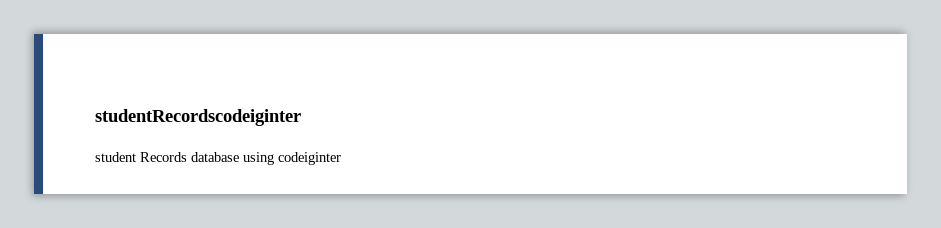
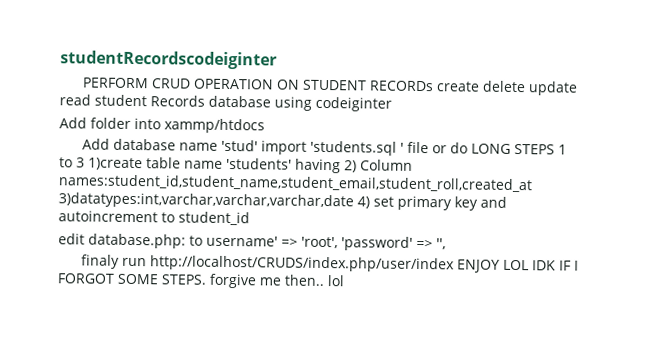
(301, 117) none -> [81,77,578,96] [59,94,91,106] PERFORM CRUD OPERATION ON STUDENT RECORDs create delete update read
(341, 158) none -> [59,117,265,134] [81,138,567,156] [59,157,413,174] [58,174,533,193] [58,192,507,211] [58,210,250,226] [58,233,446,251] [80,254,579,273] [57,273,345,289] // Add folder into xammp/htdocs // Add database name 'stud' import 'students.sql ' file or do LONG STEPS 1 to 3 1)create table name 'students' having 2) Column names:student_id,student_name,student_email,student_roll,created_at 3)datatypes:int,varchar,varchar,varchar,date 4) set primary key and autoincrement to student_id // edit database.php: to username' => 'root', 'password' => '', // finaly run http://localhost/CRUDS/index.php/user/index ENJOY LOL IDK IF I FORGOT SOME STEPS. forgive me then.. lol

